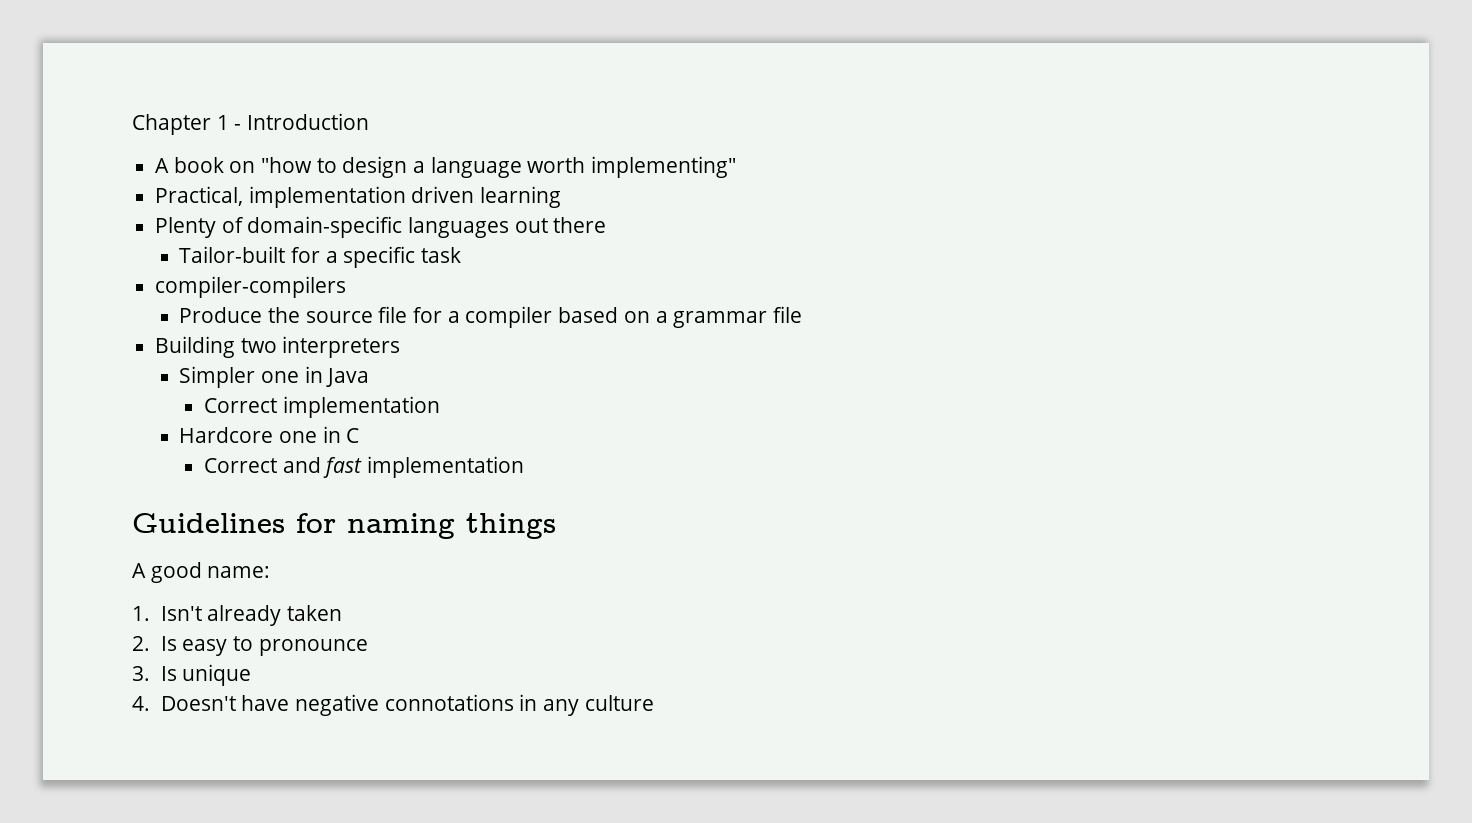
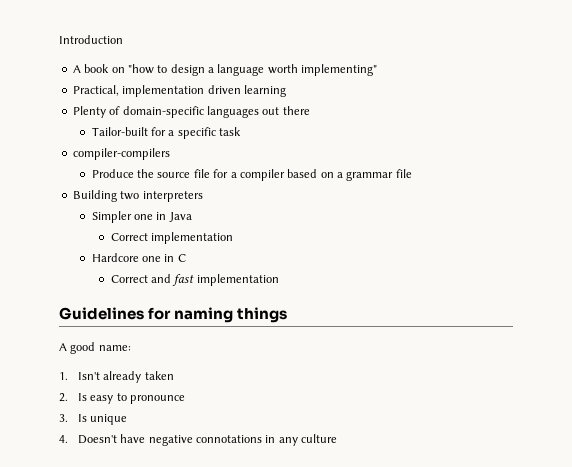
[132,114,242,135] Chapter 1 - -> (59, 39) none

